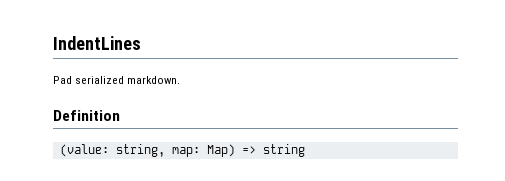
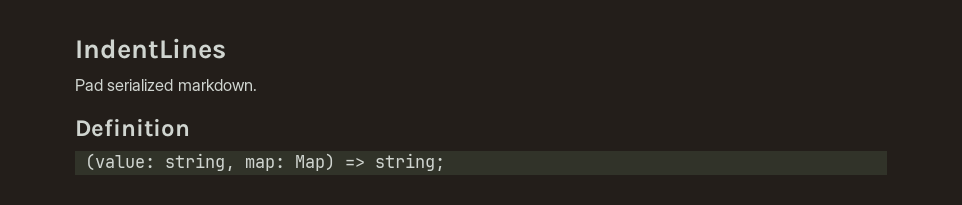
[262,144,305,157] string -> [374,153,445,171] string;

